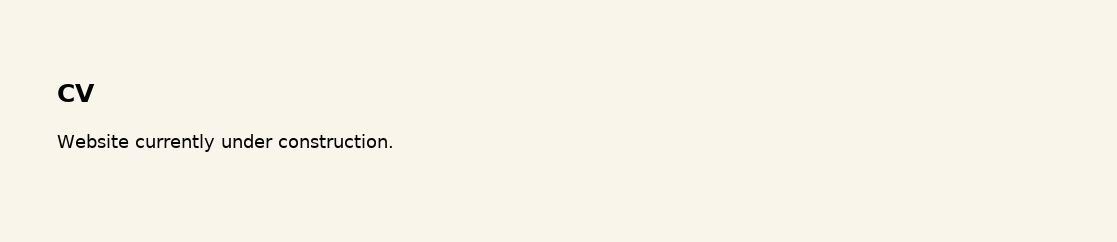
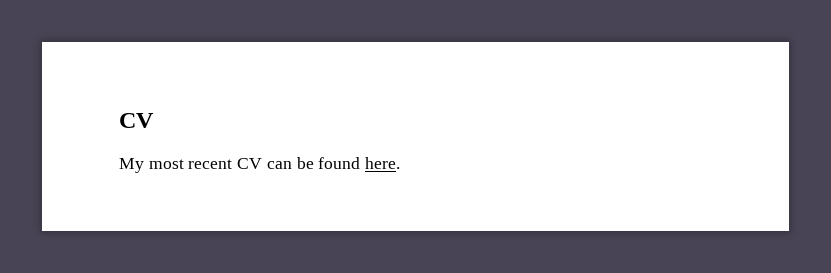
[57,134,394,152] Website currently under construction. -> [119,157,401,173] My most recent CV can be found here.

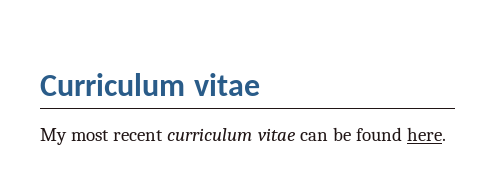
[119,113,154,128] CV -> [40,73,260,96] Curriculum vitae
[237,158,263,169] CV -> [167,128,296,141] curriculum vitae

